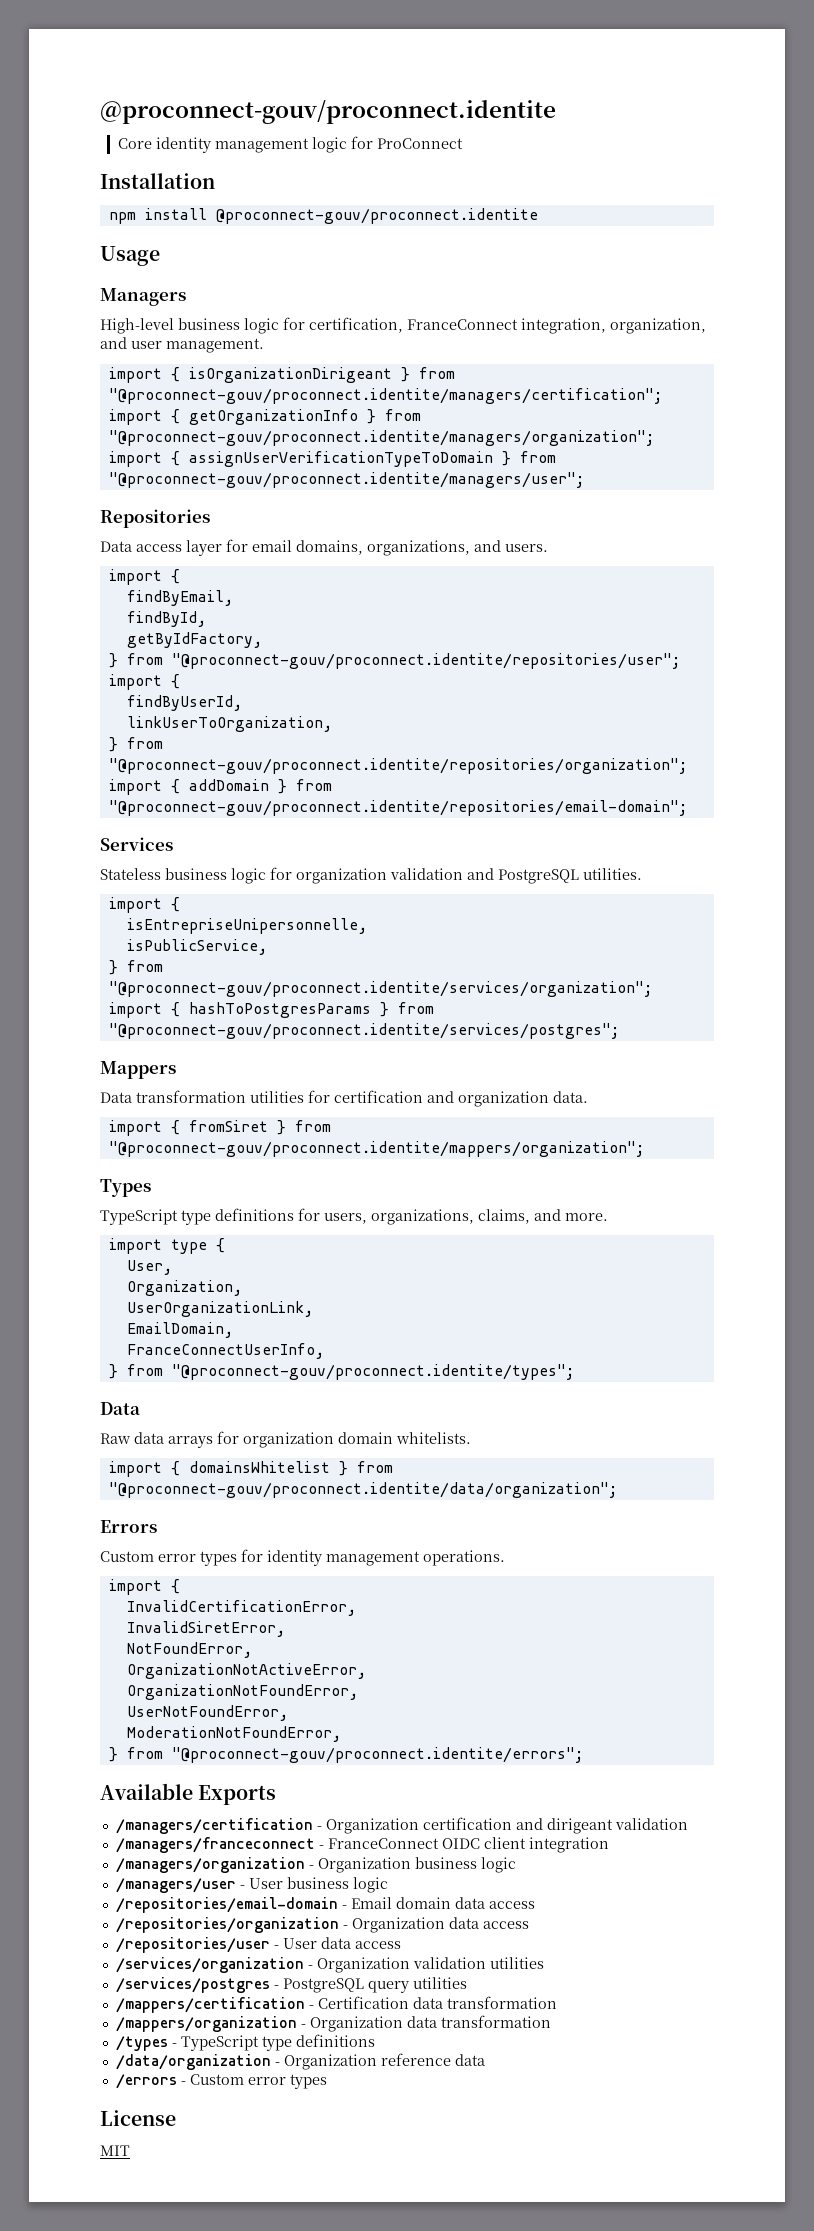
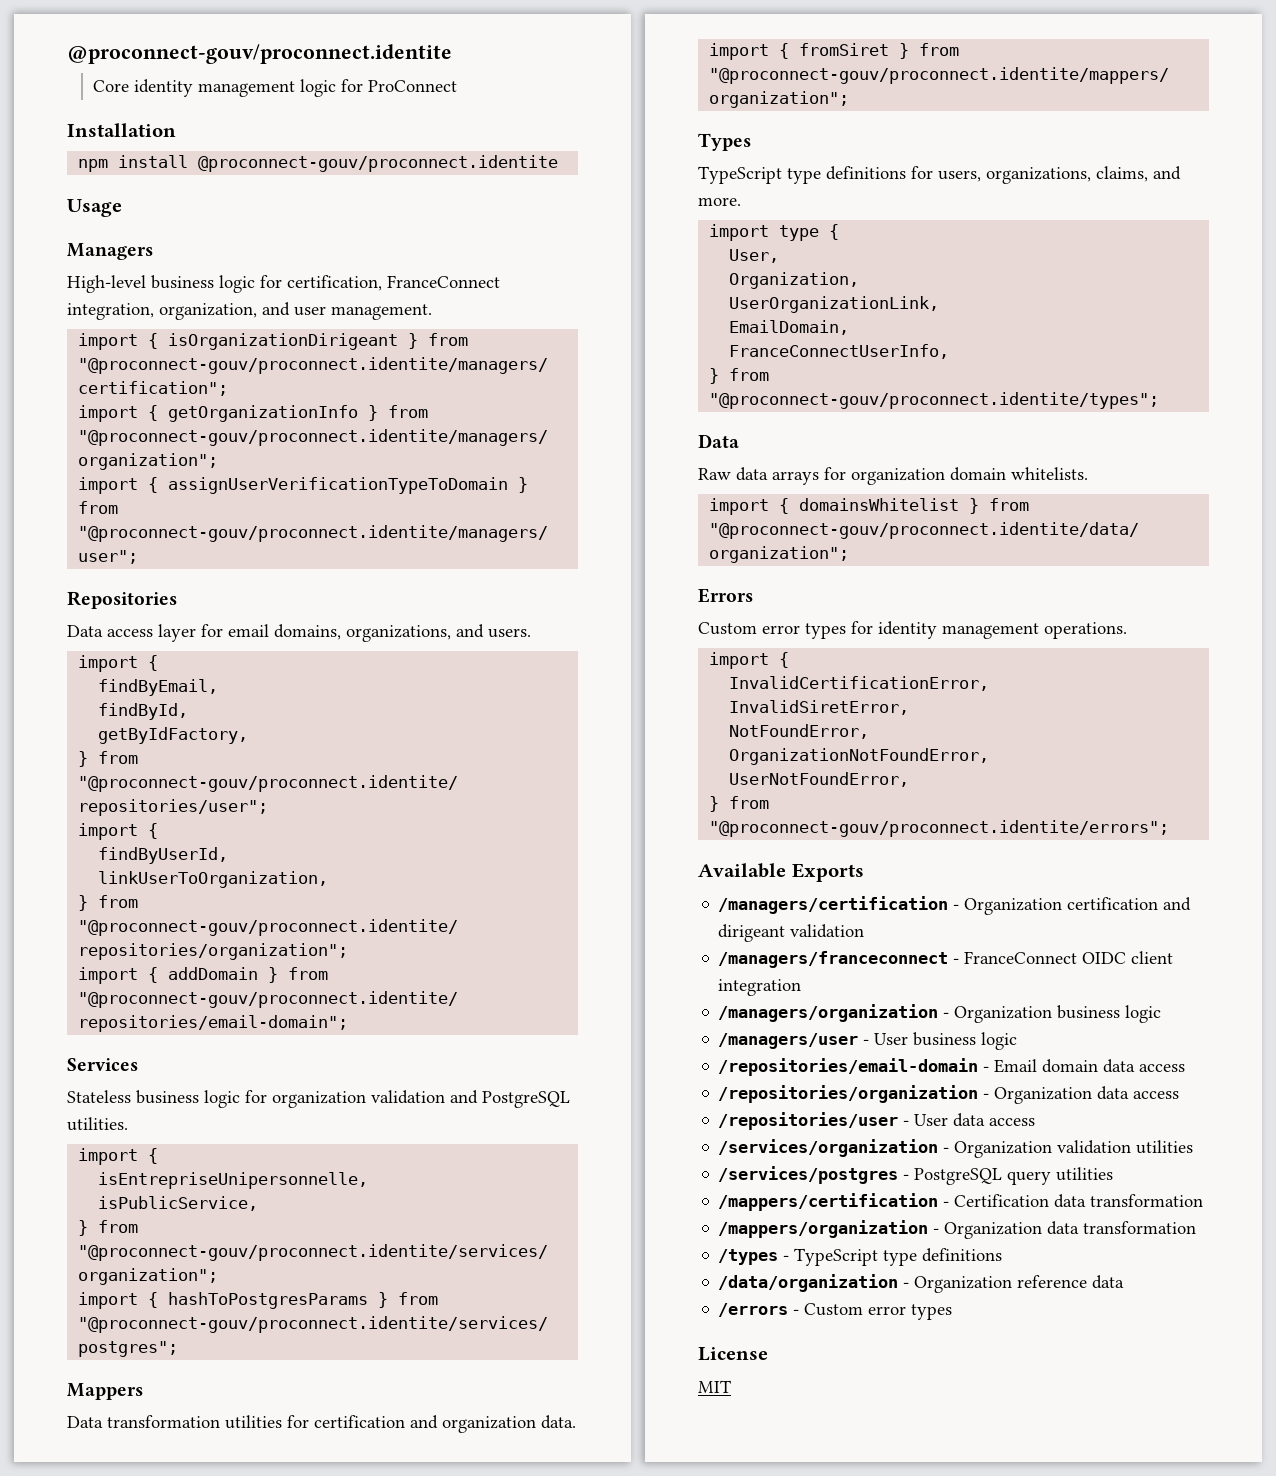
[126,1663,366,1679] // OrganizationNotActiveError, -> (870, 731) none
[126,1726,341,1742] // ModerationNotFoundError, -> (910, 779) none

